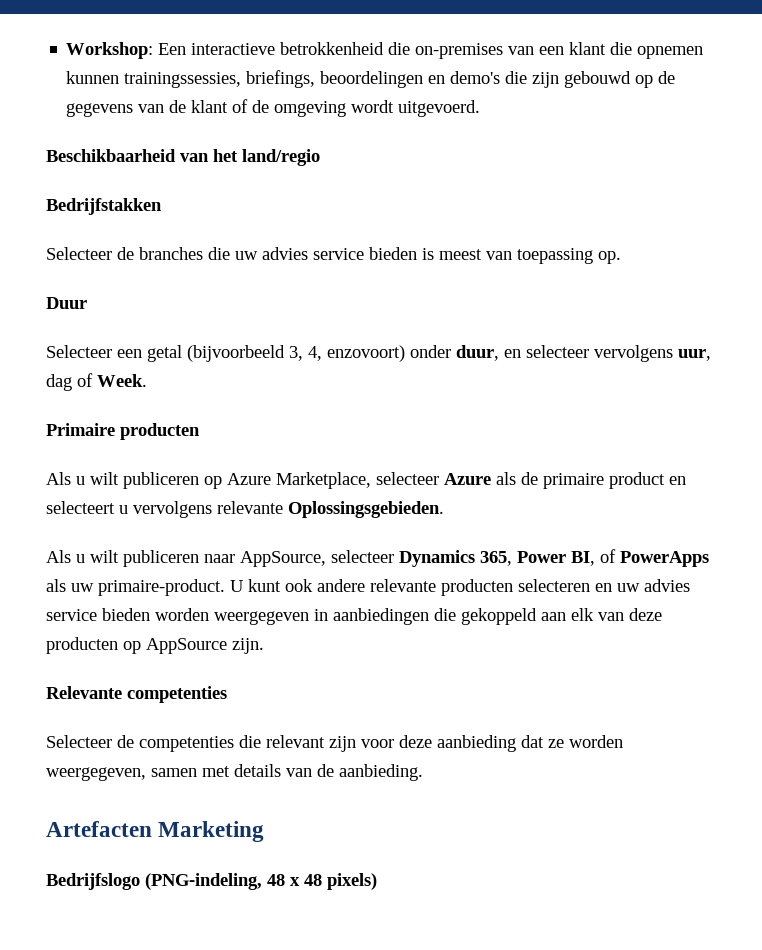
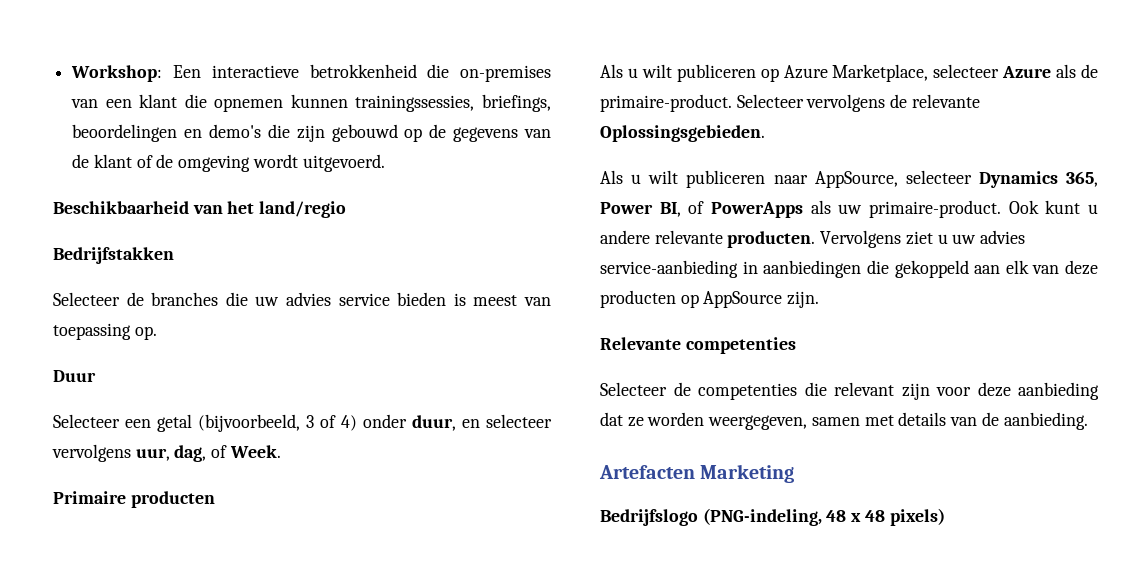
[187,345,405,362] (bijvoorbeeld 3, 4, enzovoort) -> [198,414,357,432] (bijvoorbeeld, 3 of 4)
[46,374,72,391] dag -> [174,445,207,462] dag,
[543,472,686,489] [46,501,212,518] primaire product en selecteert u vervolgens -> [600,94,908,112] primaire-product. Selecteer vervolgens de
[230,579,690,596] [46,608,309,625] U kunt ook andere relevante producten selecteren en uw advies service bieden worden weergegeven -> [1008,200,1098,214] [600,230,1026,248] [600,260,738,278] Ook kunt u andere relevante producten. Vervolgens ziet u uw advies service-aanbieding

